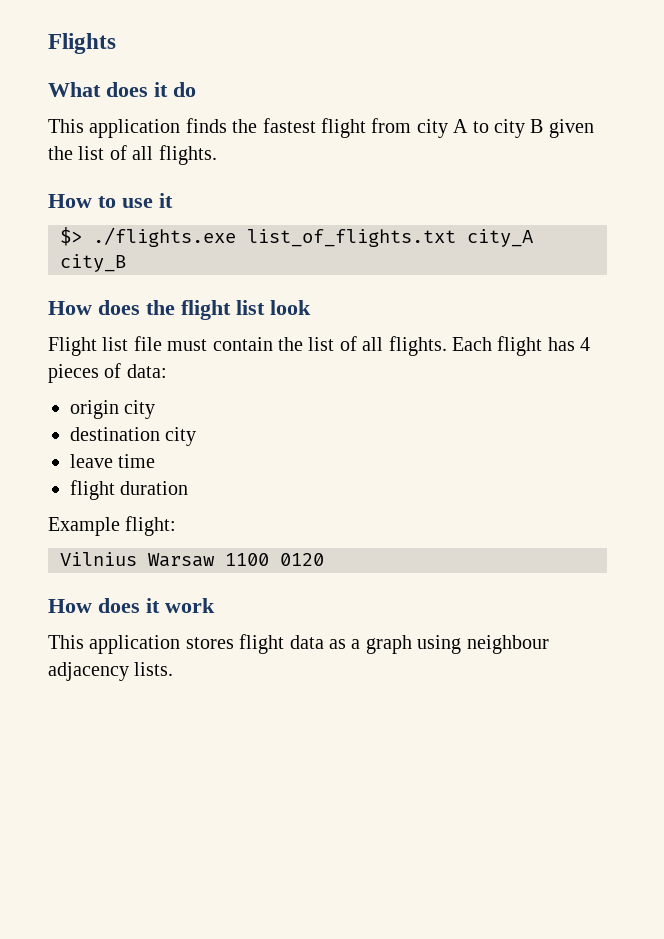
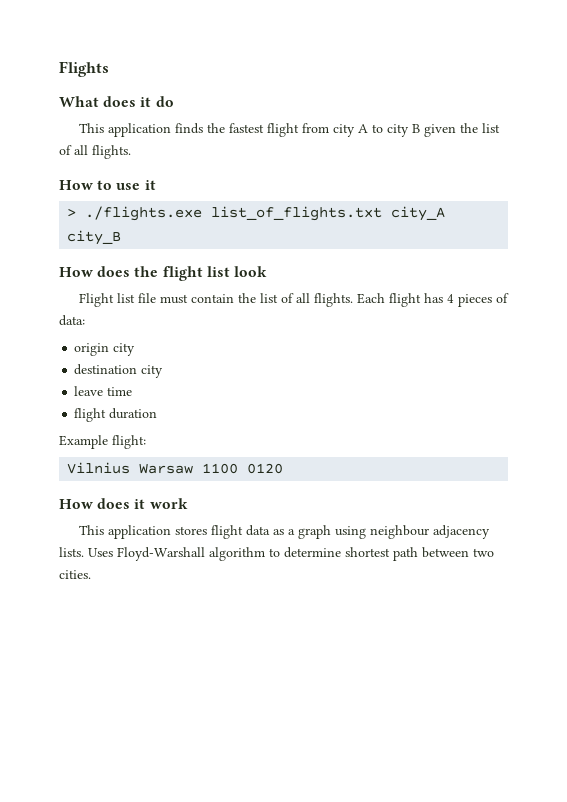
[60,227,82,246] $> -> [67,209,77,217] >
(174, 669) none -> [88,547,494,561] [59,570,91,579] Uses Floyd-Warshall algorithm to determine shortest path between two cities.

